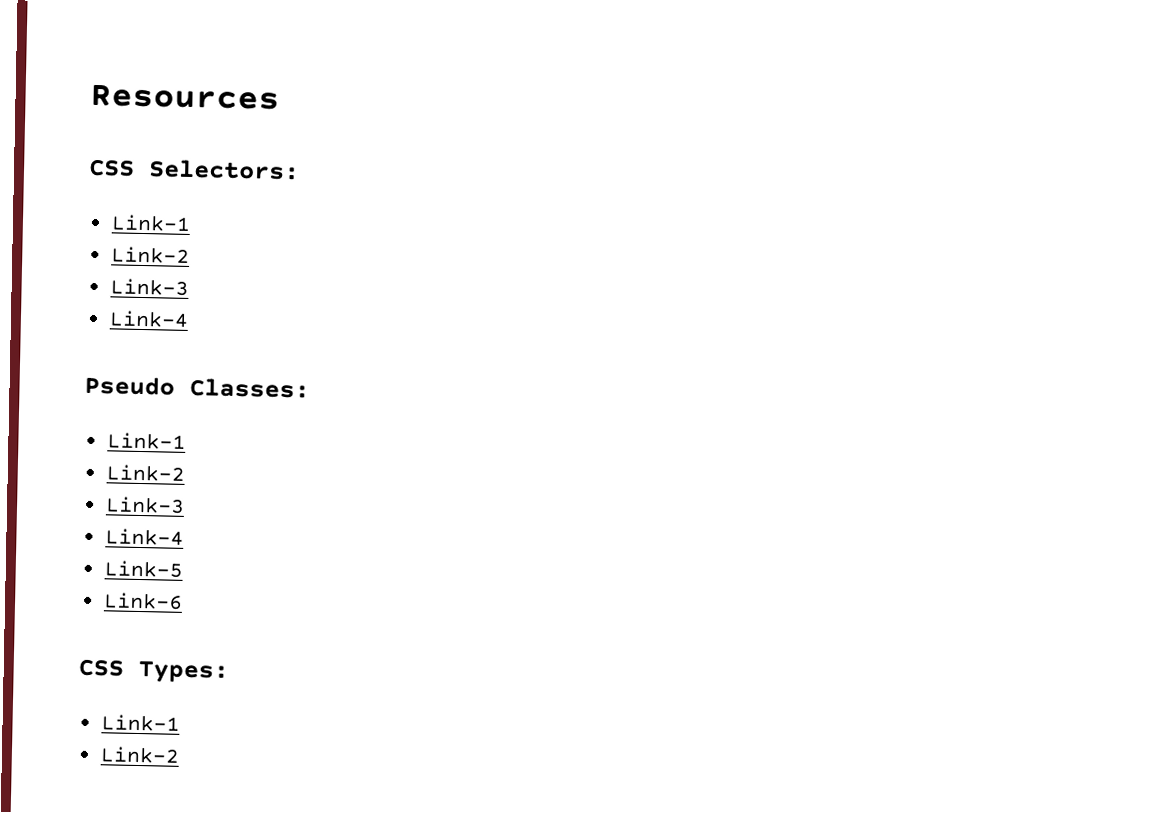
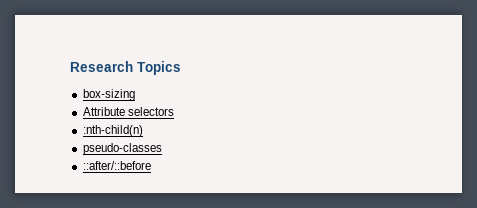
[90,84,280,110] [88,158,300,181] [111,214,192,232] [111,246,191,264] [110,278,190,296] [109,310,190,328] [84,375,310,399] [107,432,187,450] [106,464,186,482] [105,496,186,514] [105,528,185,546] [104,560,184,578] [103,592,184,610] [78,658,229,684] [101,714,181,732] [100,746,181,764] Resources // CSS Selectors: // Link-1 // Link-2 // Link-3 // Link-4 // Pseudo Classes: // Link-1 // Link-2 // Link-3 // Link-4 // Link-5 // Link-6 // CSS Types: // Link-1 // Link-2 -> [70,61,181,75] [82,89,135,101] [82,107,174,116] [82,125,143,137] [82,143,162,155] [82,161,151,170] Research Topics // box-sizing // Attribute selectors // :nth-child(n) // pseudo-classes // ::after/::before

